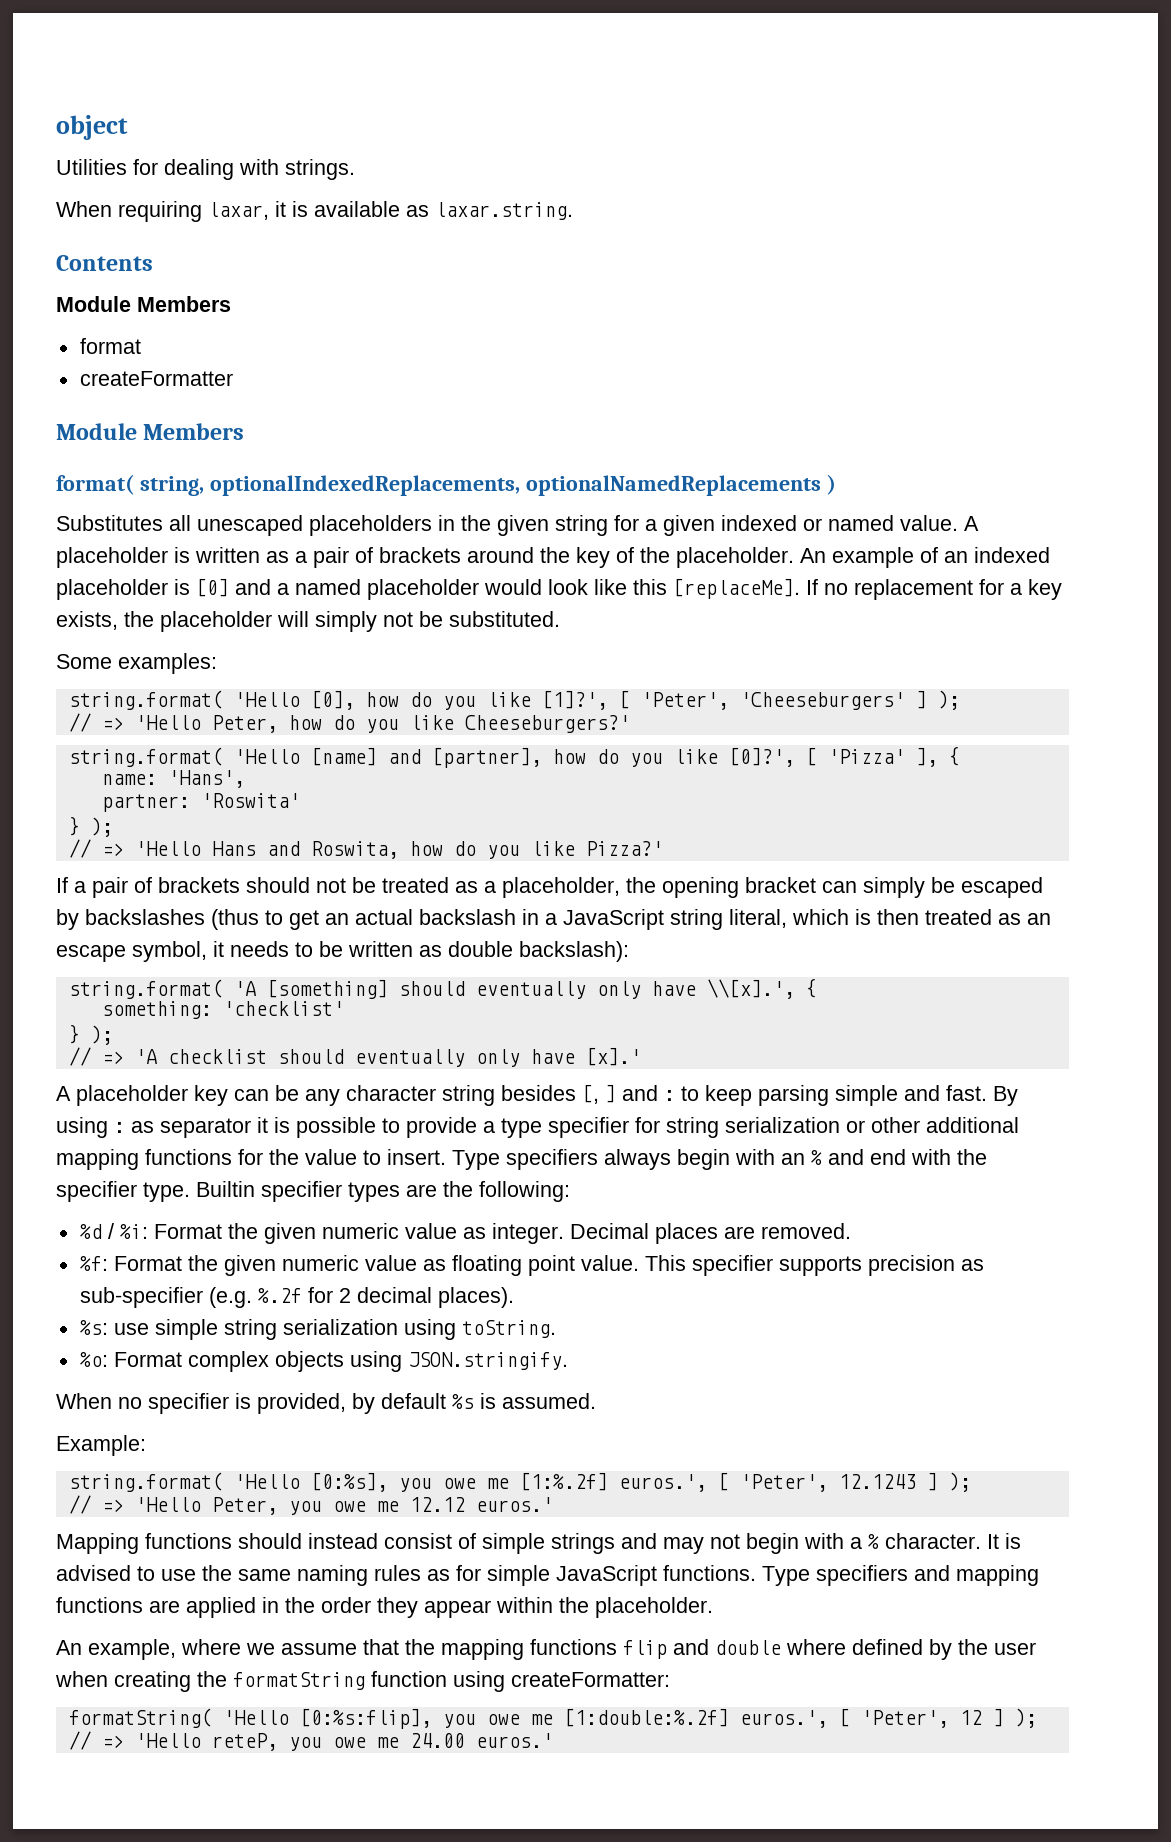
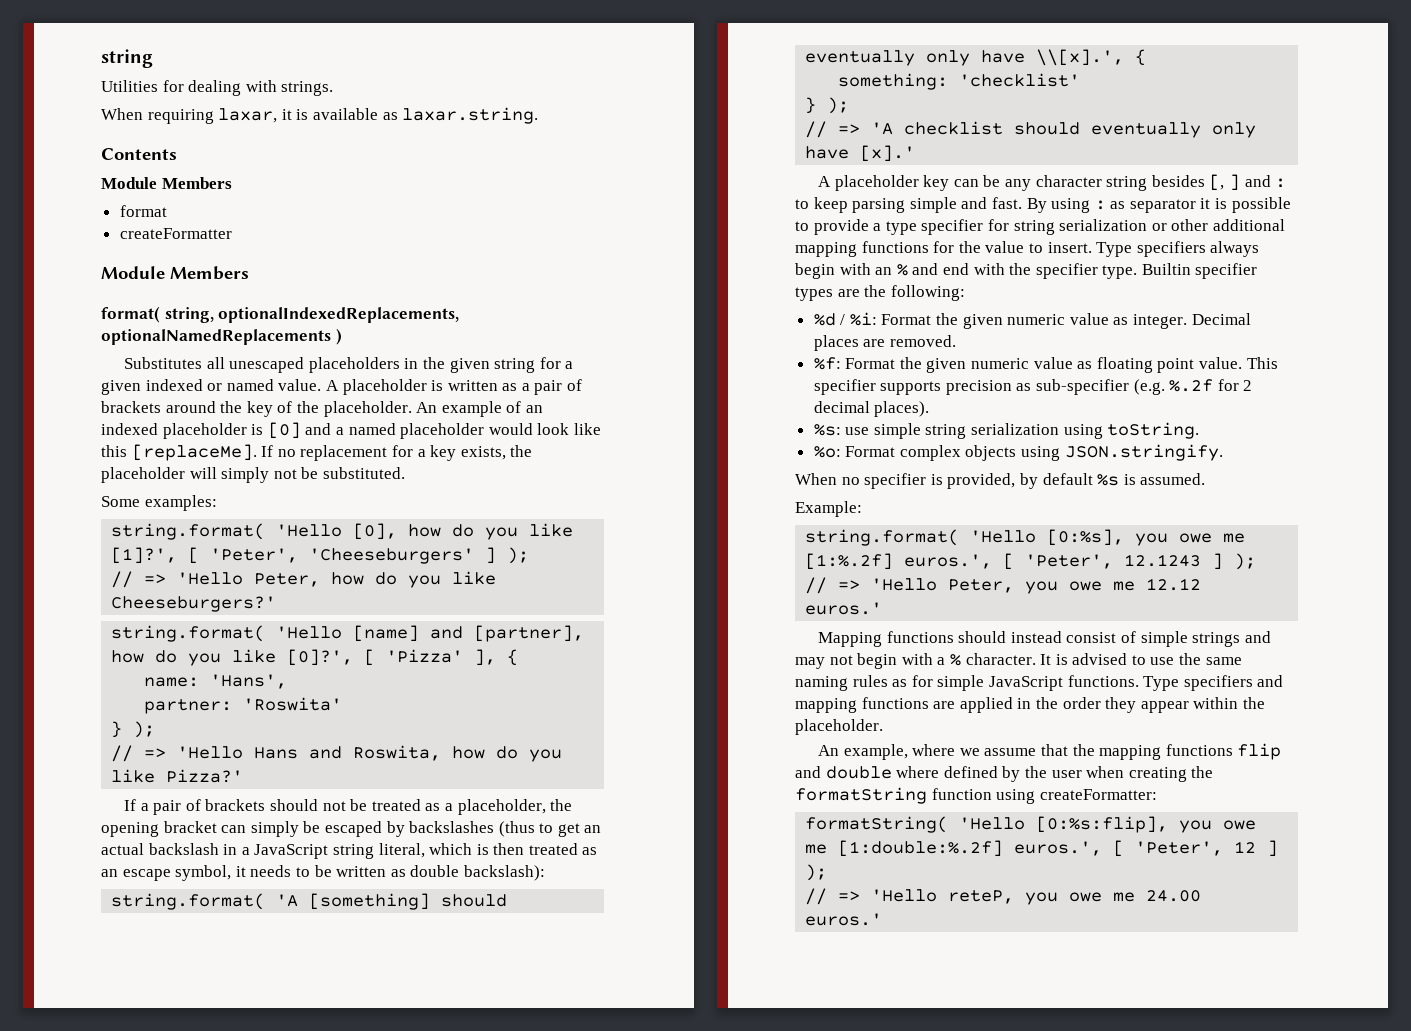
[56,115,128,140] object -> [101,49,153,68] string

